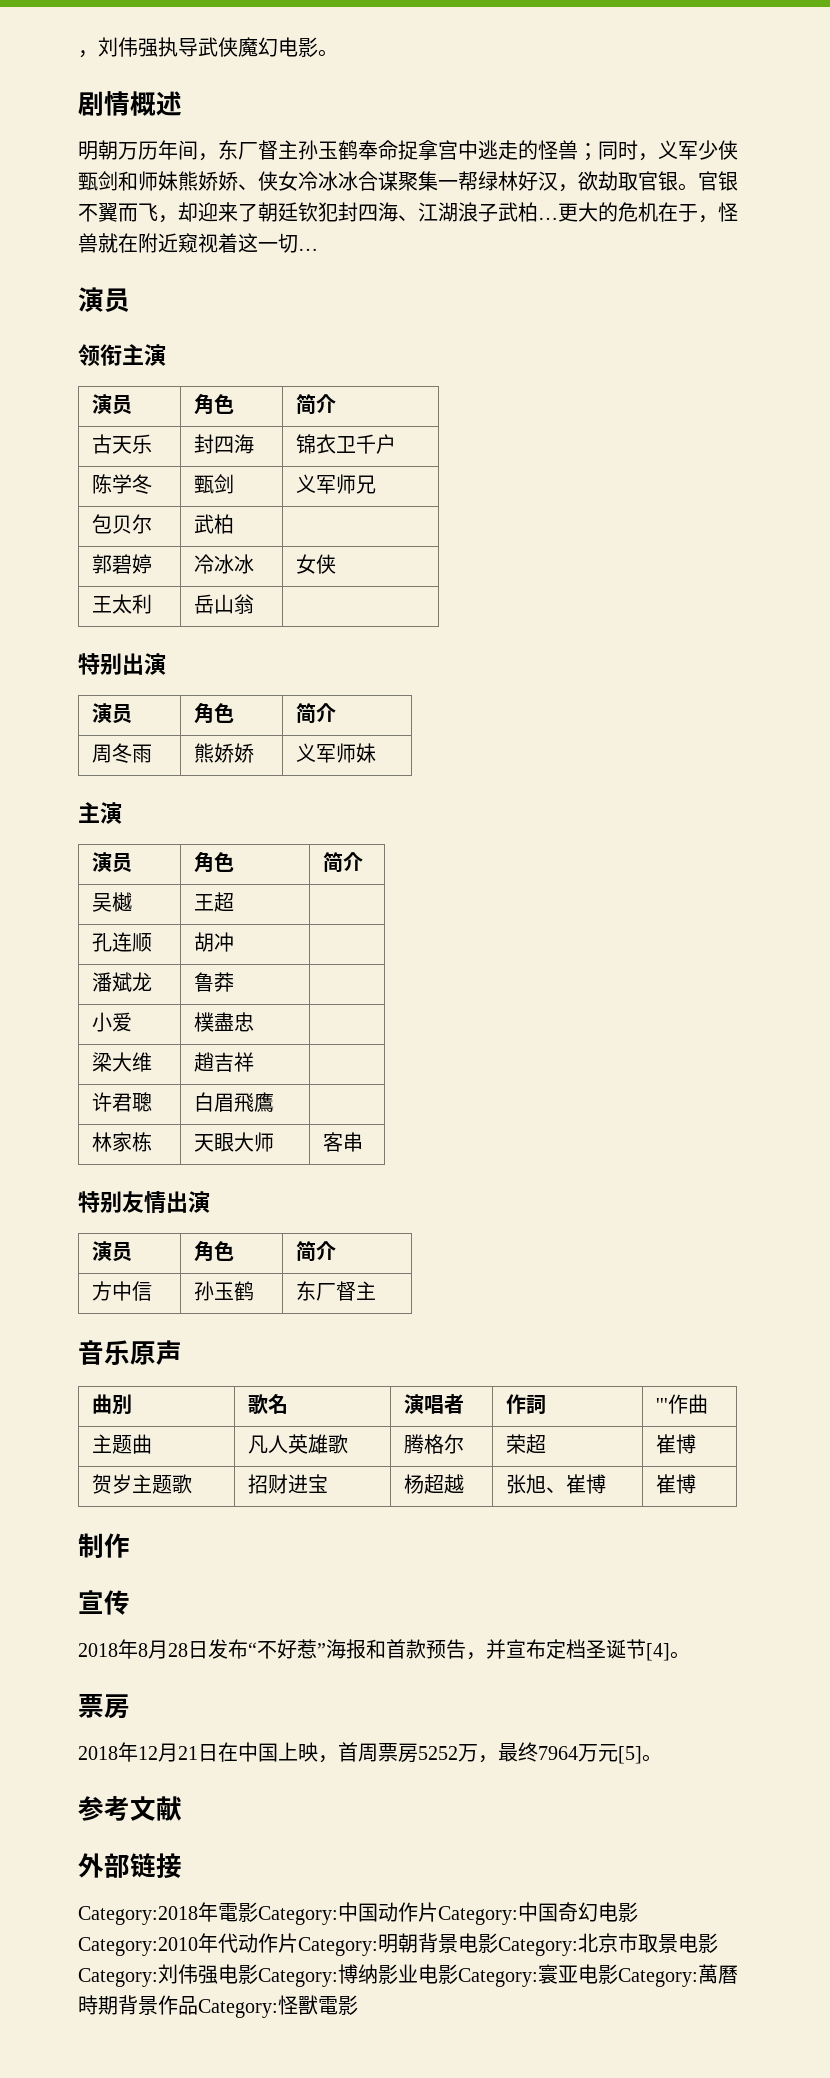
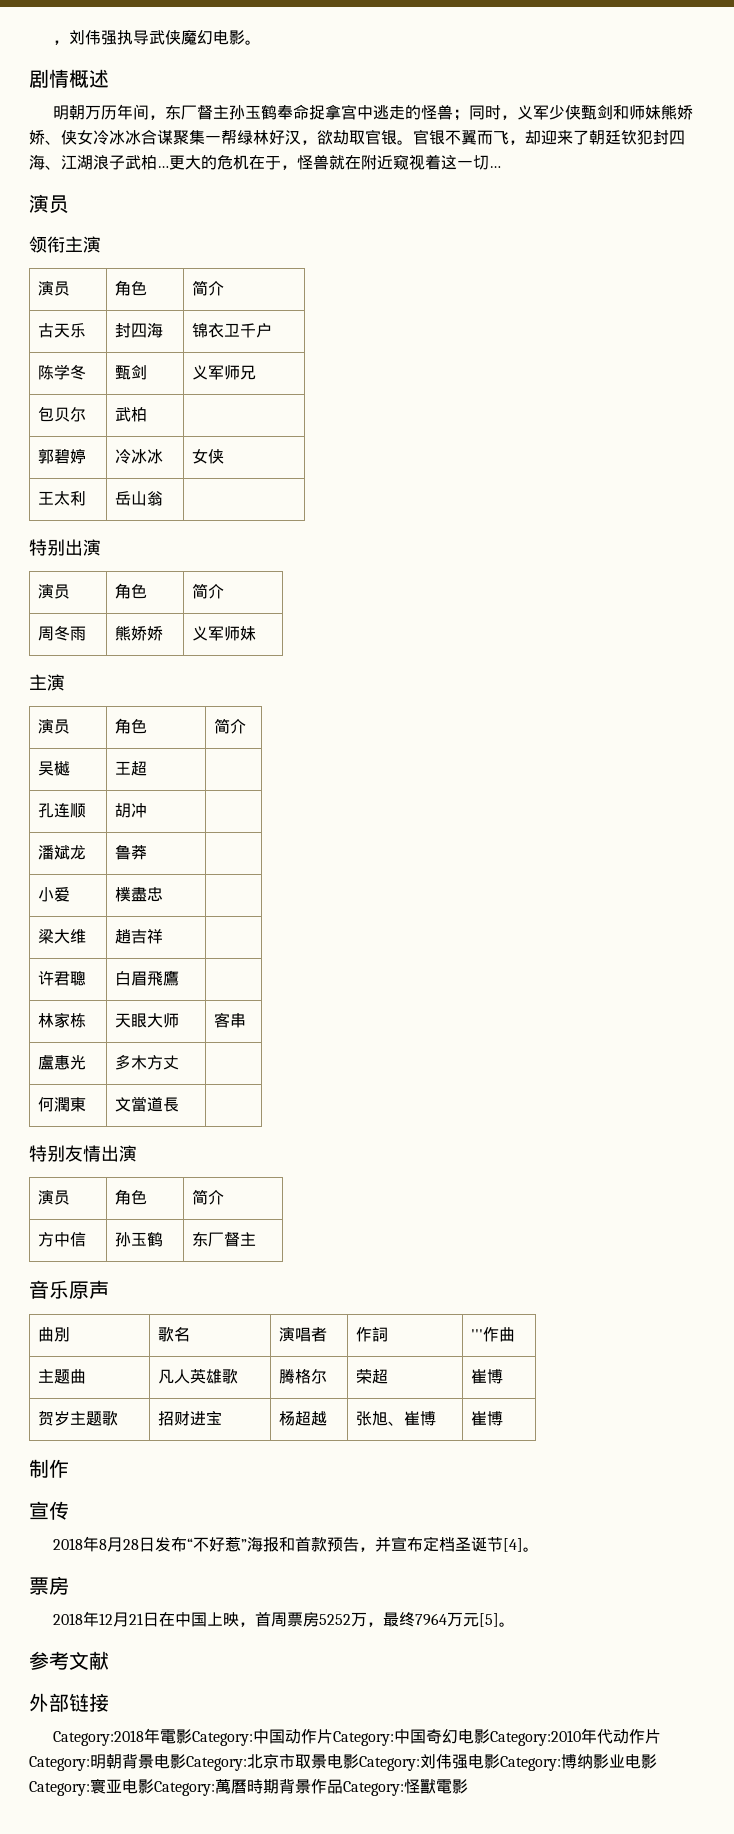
(363, 1142) none -> [37,1055,86,1070] [114,1054,179,1070] [37,1097,86,1112] [114,1096,179,1112] // 盧惠光 | 多木方丈 | // 何潤東 | 文當道長 |

